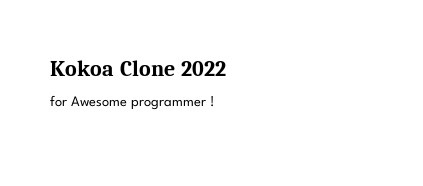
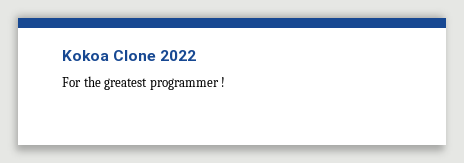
[50,95,127,107] for Awesome -> [62,76,148,90] For the greatest

